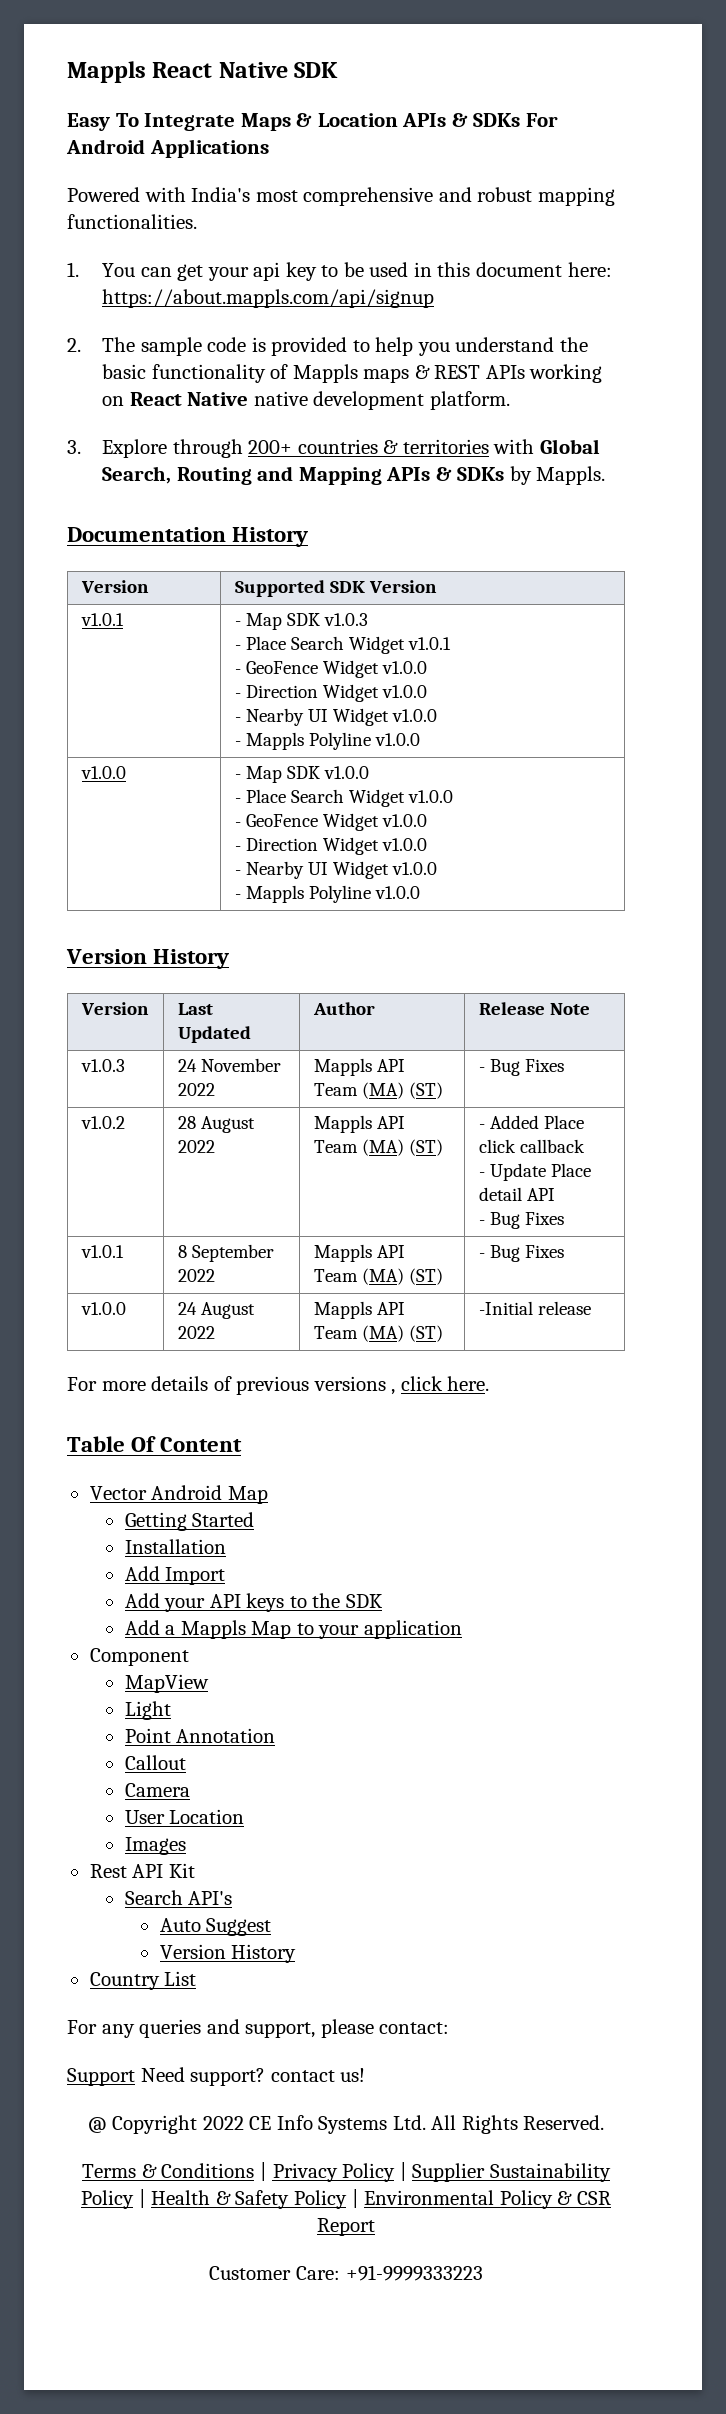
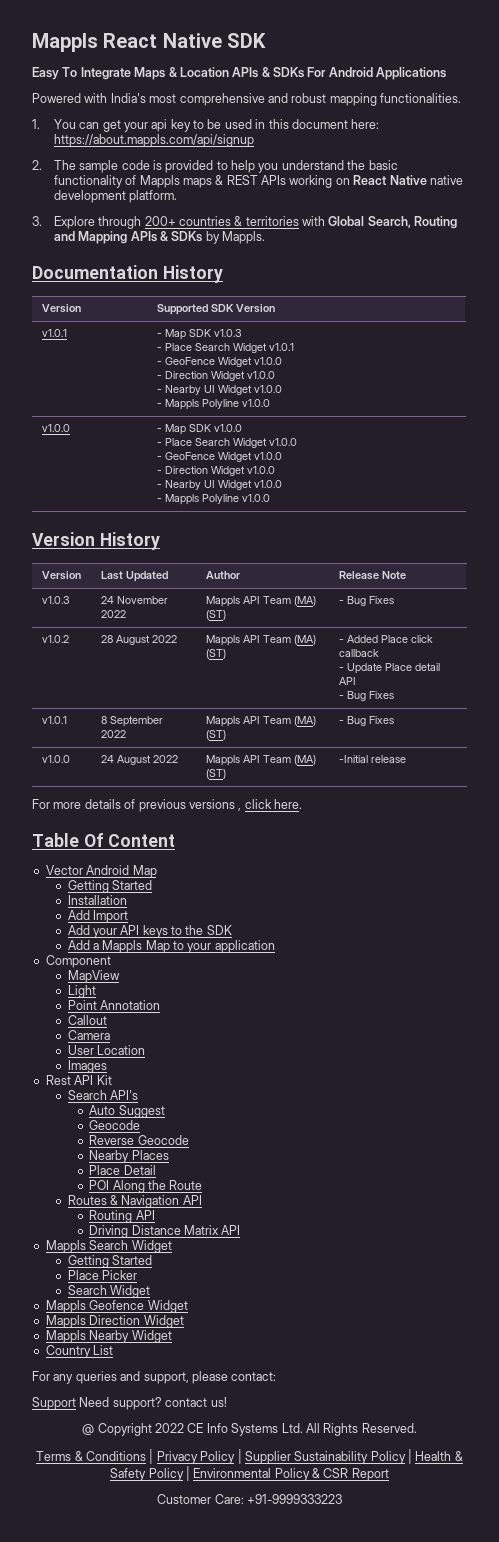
[159,1944,297,1963] Version History -> [89,1120,141,1130] [89,1135,189,1145] [89,1150,169,1163] [89,1165,156,1175] [89,1180,203,1193] [67,1195,202,1208] [89,1210,155,1223] [89,1225,241,1238] [45,1240,172,1253] [67,1255,152,1268] [67,1270,137,1280] [67,1285,150,1298] [45,1300,188,1313] [45,1315,184,1328] [45,1330,172,1343] Geocode // Reverse Geocode // Nearby Places // Place Detail // POI Along the Route // Routes & Navigation API // Routing API // Driving Distance Matrix API // Mappls Search Widget // Getting Started // Place Picker // Search Widget // Mappls Geofence Widget // Mappls Direction Widget // Mappls Nearby Widget

